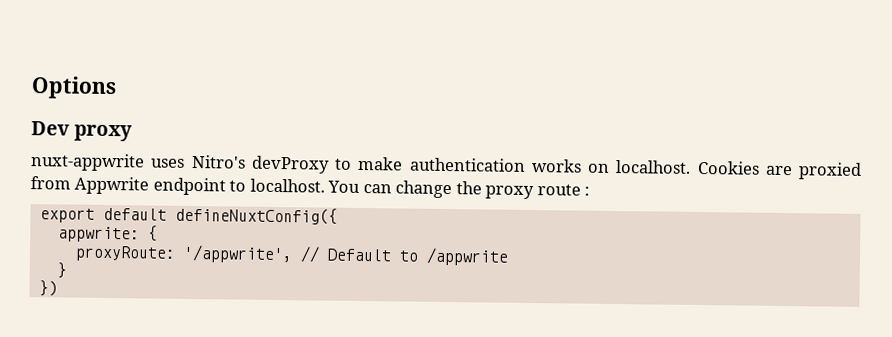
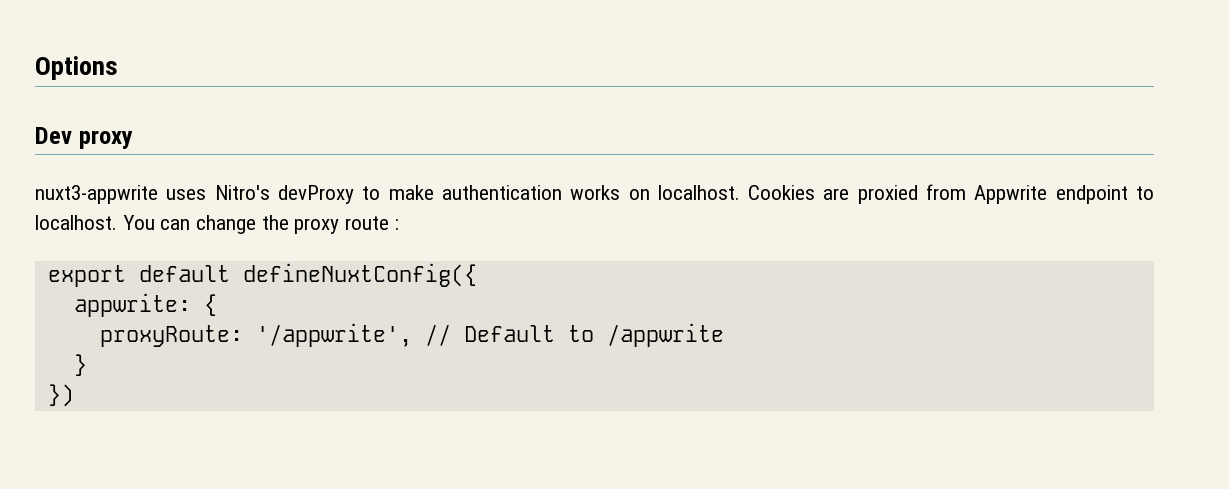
[30,153,145,172] nuxt-appwrite -> [35,185,158,204] nuxt3-appwrite

